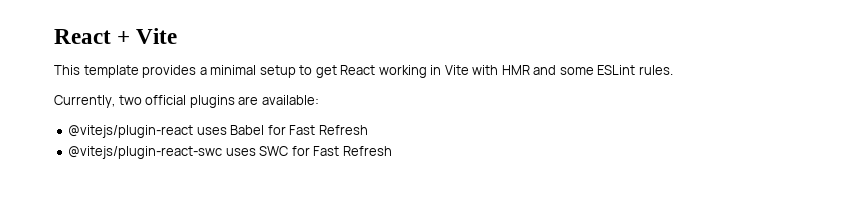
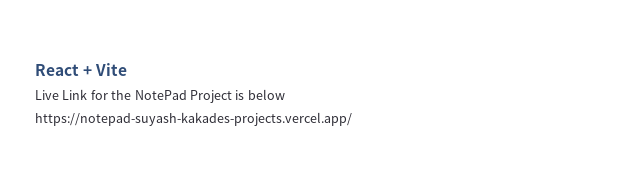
[54,65,673,78] [54,95,319,108] [68,125,368,138] [68,146,392,159] This template provides a minimal setup to get React working in Vite with HMR and some ESLint rules. // Currently, two official plugins are available: // @vitejs/plugin-react uses Babel for Fast Refresh // @vitejs/plugin-react-swc uses SWC for Fast Refresh -> [35,89,285,103] [35,112,352,126] Live Link for the NotePad Project is below // https://notepad-suyash-kakades-projects.vercel.app/

